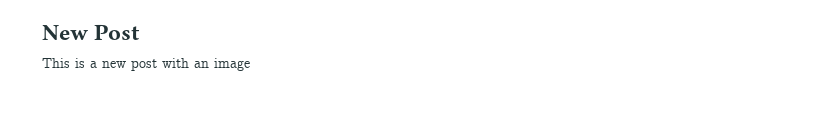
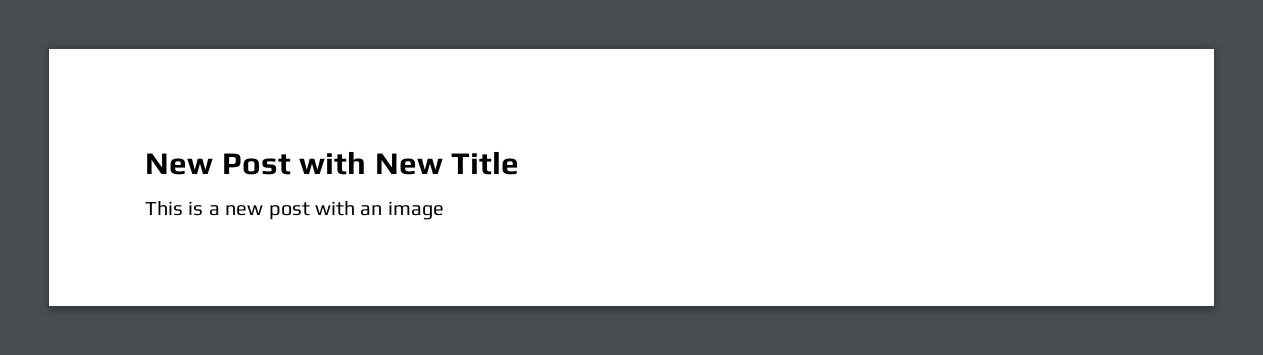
(141, 32) none -> [299,151,520,175] with New Title

